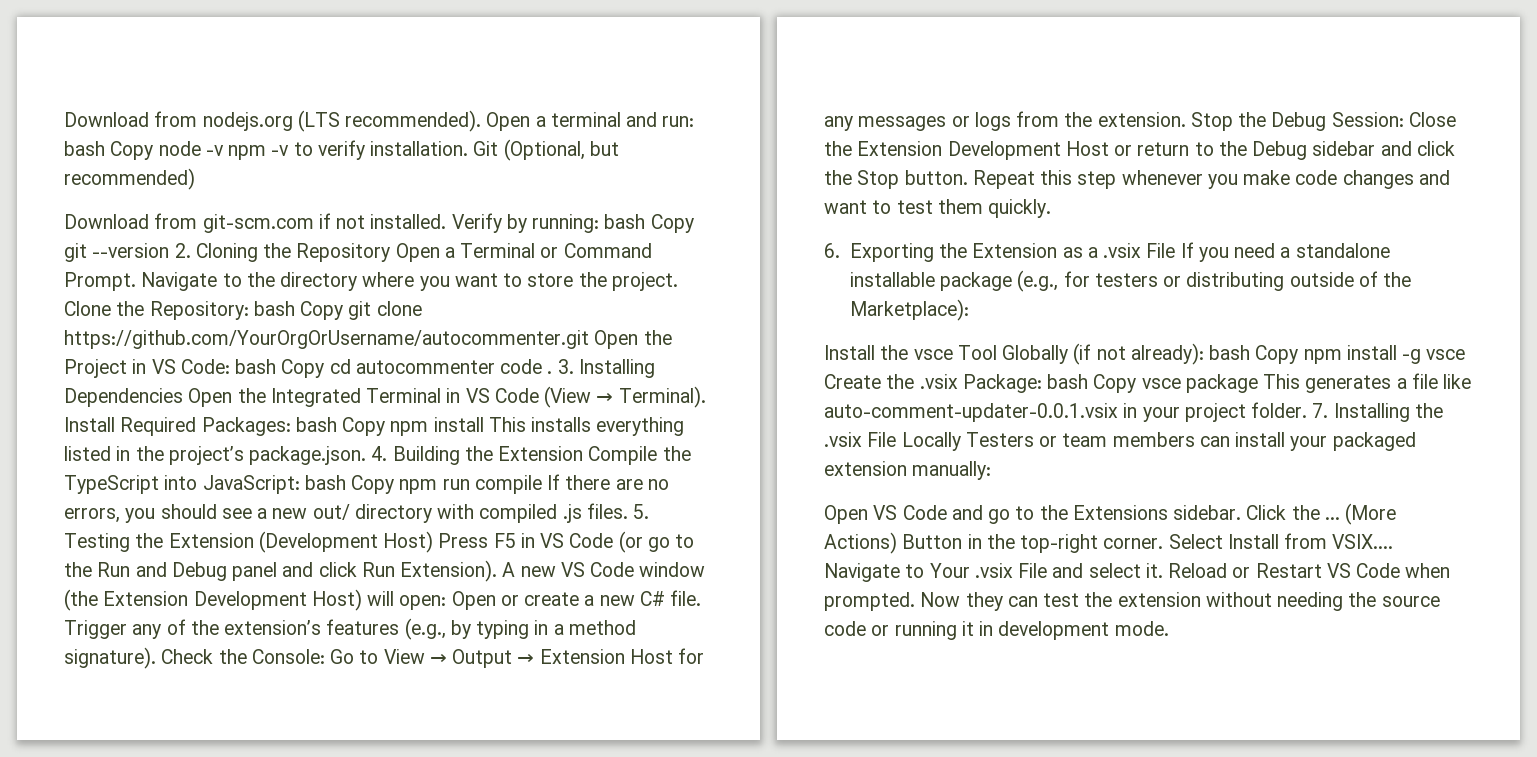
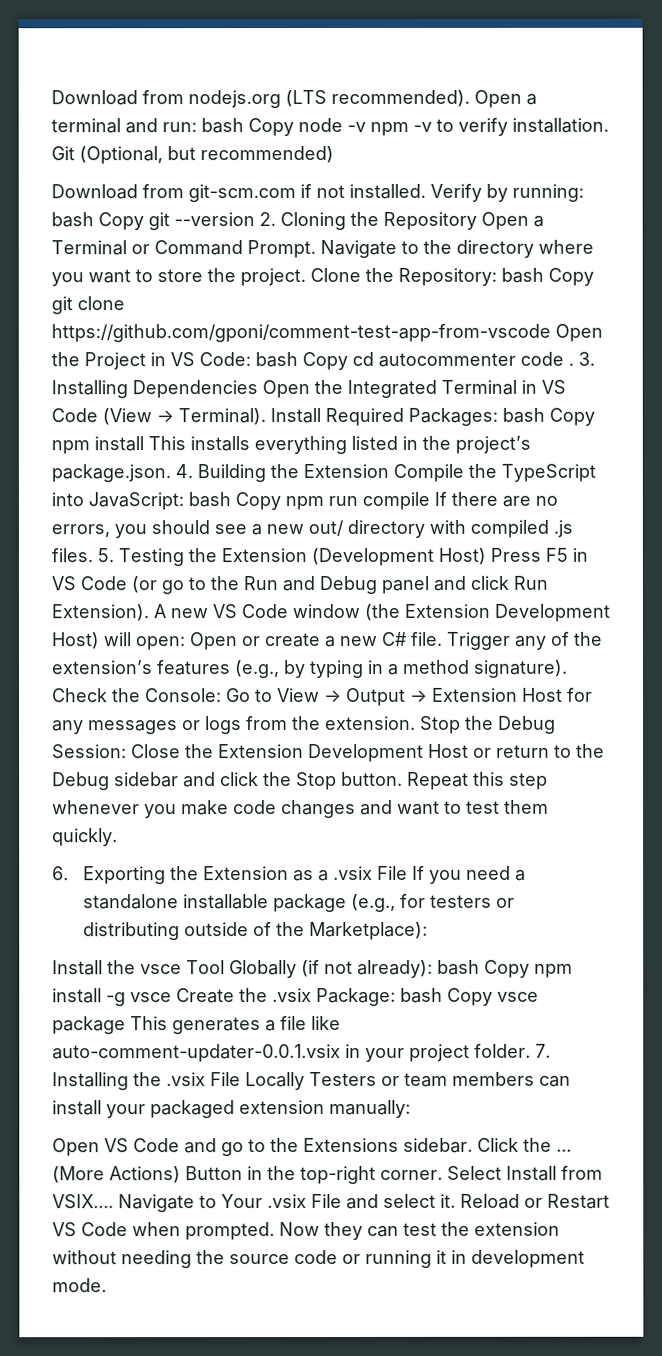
[64,330,589,349] https://github.com/YourOrgOrUsername/autocommenter.git -> [51,323,551,343] https://github.com/gponi/comment-test-app-from-vscode

